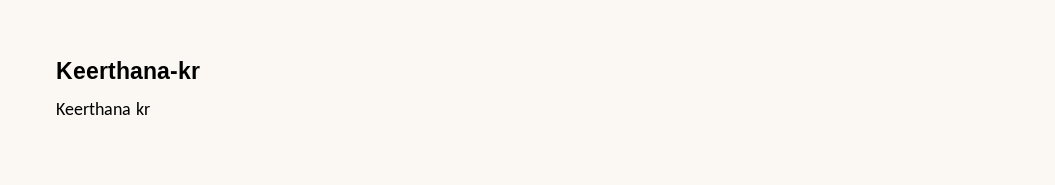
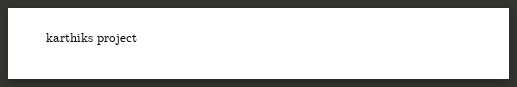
[56,61,200,79] [56,102,150,115] Keerthana-kr // Keerthana kr -> [46,33,137,45] karthiks project

